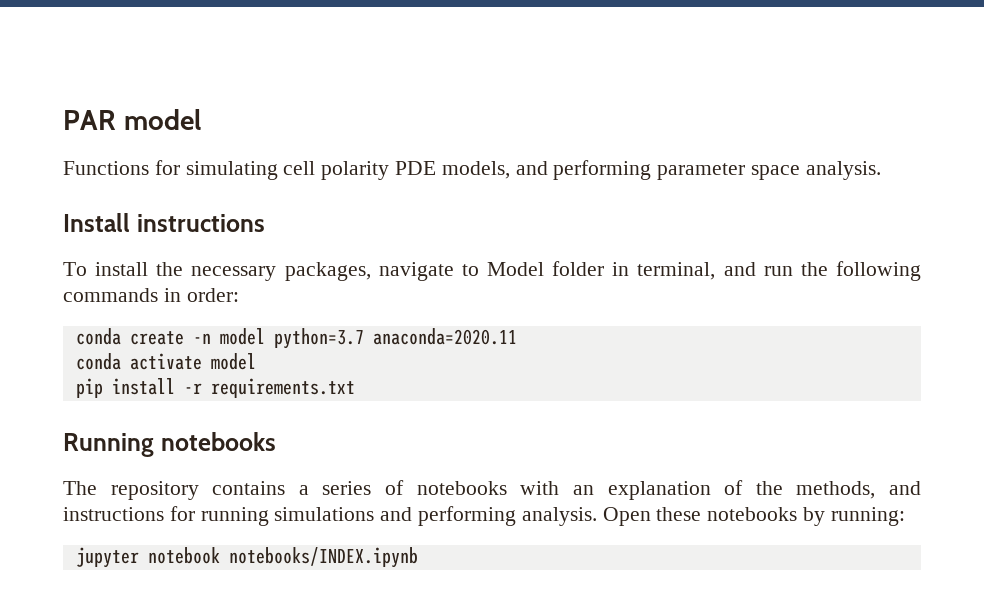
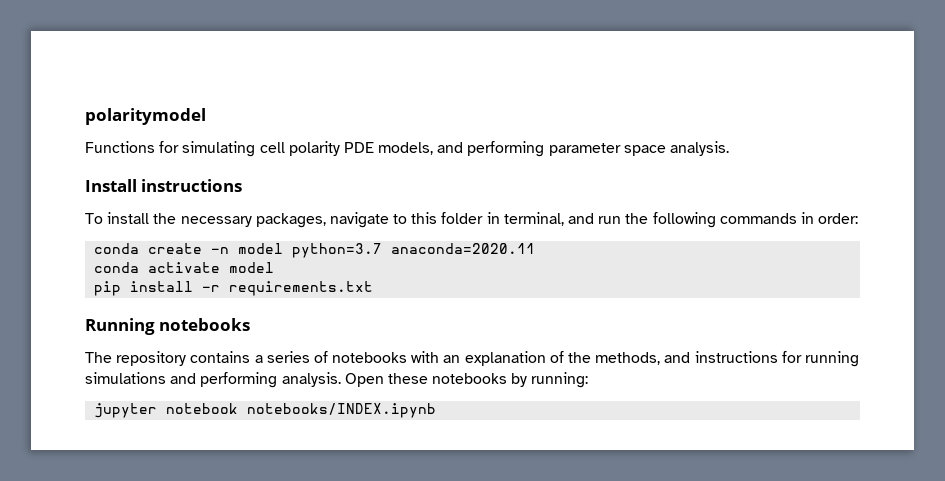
[63,109,201,130] PAR model -> [85,108,206,125] polaritymodel
[487,262,544,276] Model -> [411,212,438,224] this

